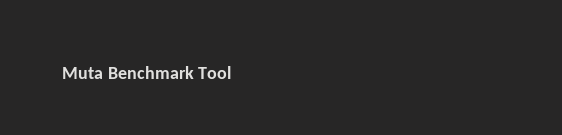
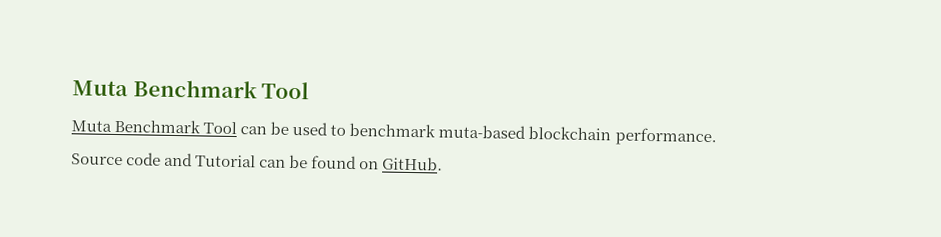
[62,66,232,79] Muta Benchmark Tool -> [72,79,310,100] [71,118,717,147] [71,152,444,171] Muta Benchmark Tool // Muta Benchmark Tool can be used to benchmark muta-based blockchain performance. // Source code and Tutorial can be found on GitHub.

